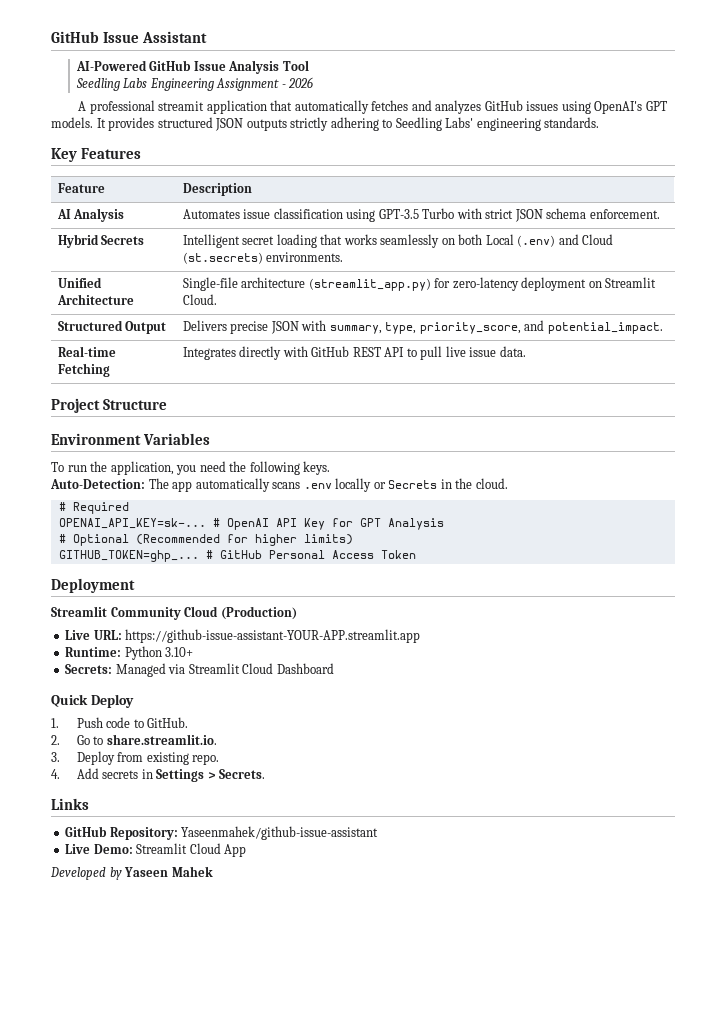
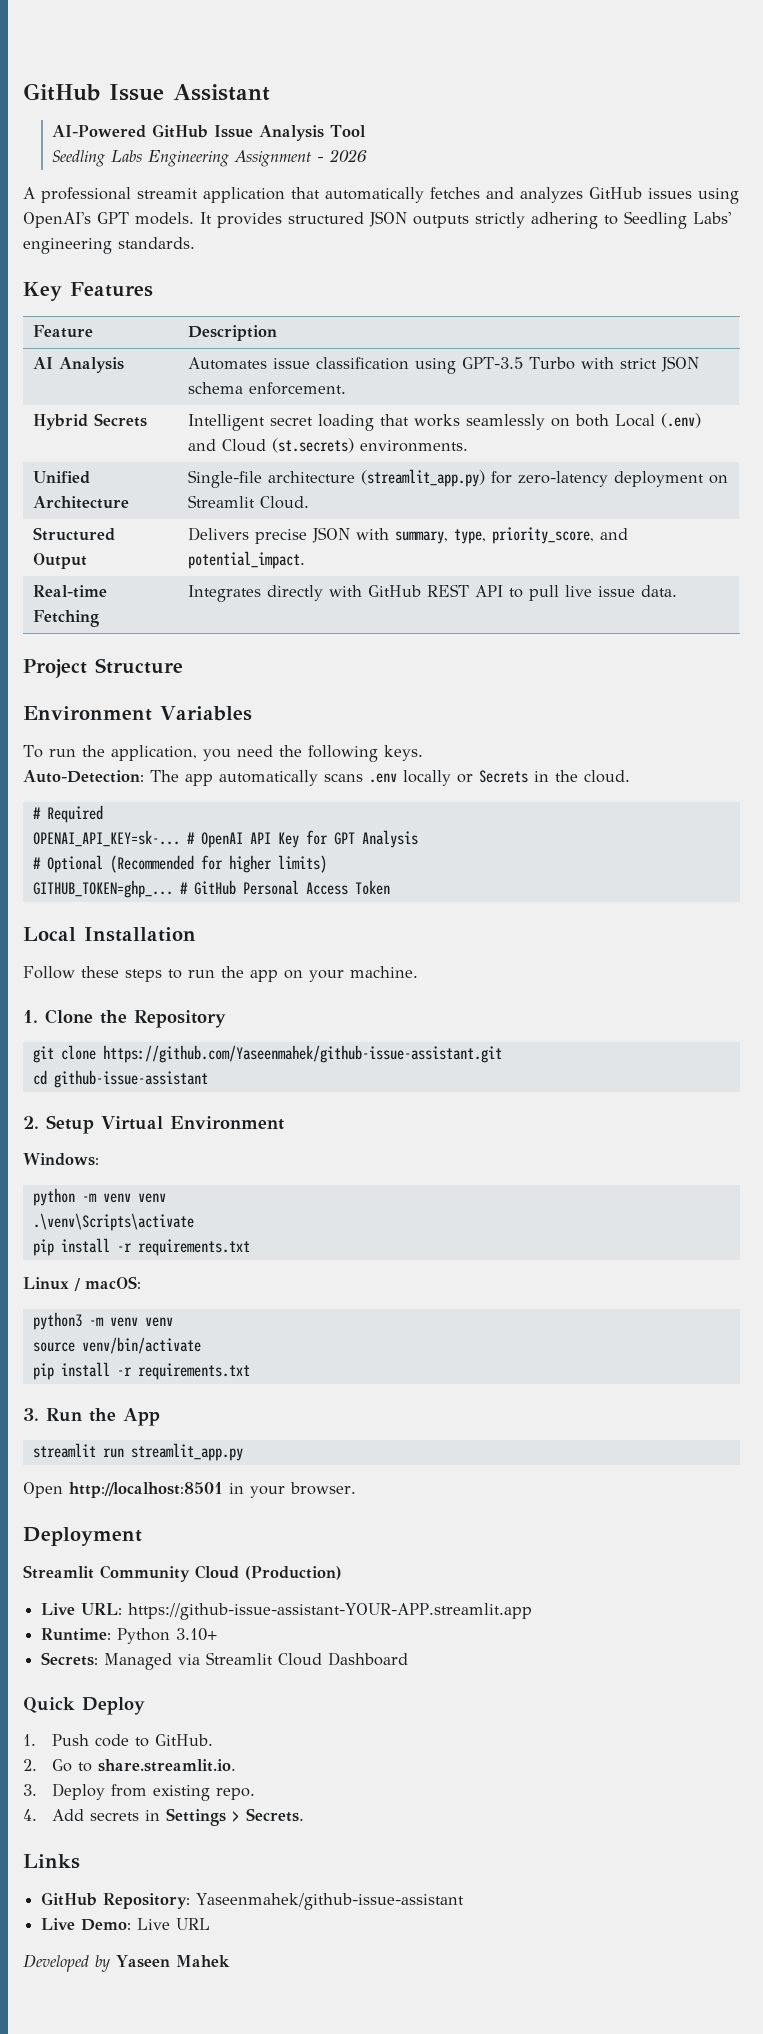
(416, 554) none -> [23,927,196,942] [23,966,418,982] [23,1009,226,1028] [32,1045,502,1063] [32,1070,208,1088] [23,1115,284,1134] [23,1153,99,1166] [32,1188,166,1206] [32,1213,194,1231] [32,1238,250,1256] [23,1276,141,1291] [32,1312,173,1330] [32,1337,201,1354] [32,1362,250,1380] [23,1408,160,1426] [32,1443,243,1461] [23,1482,356,1498] // Local Installation // Follow these steps to run the app on your machine. // 1. Clone the Repository // git clone https://github.com/Yaseenmahek/github-issue-assistant.git // cd github-issue-assistant // 2. Setup Virtual Environment // Windows: // python -m venv venv // .\venv\Scripts\activate // pip install -r requirements.txt // Linux / macOS: // python3 -m venv venv // source venv/bin/activate // pip install -r requirements.txt // 3. Run the App // streamlit run streamlit_app.py // Open http://localhost:8501 in your browser.
[136,843,247,857] Streamlit Cloud App -> [137,1918,211,1930] Live URL

